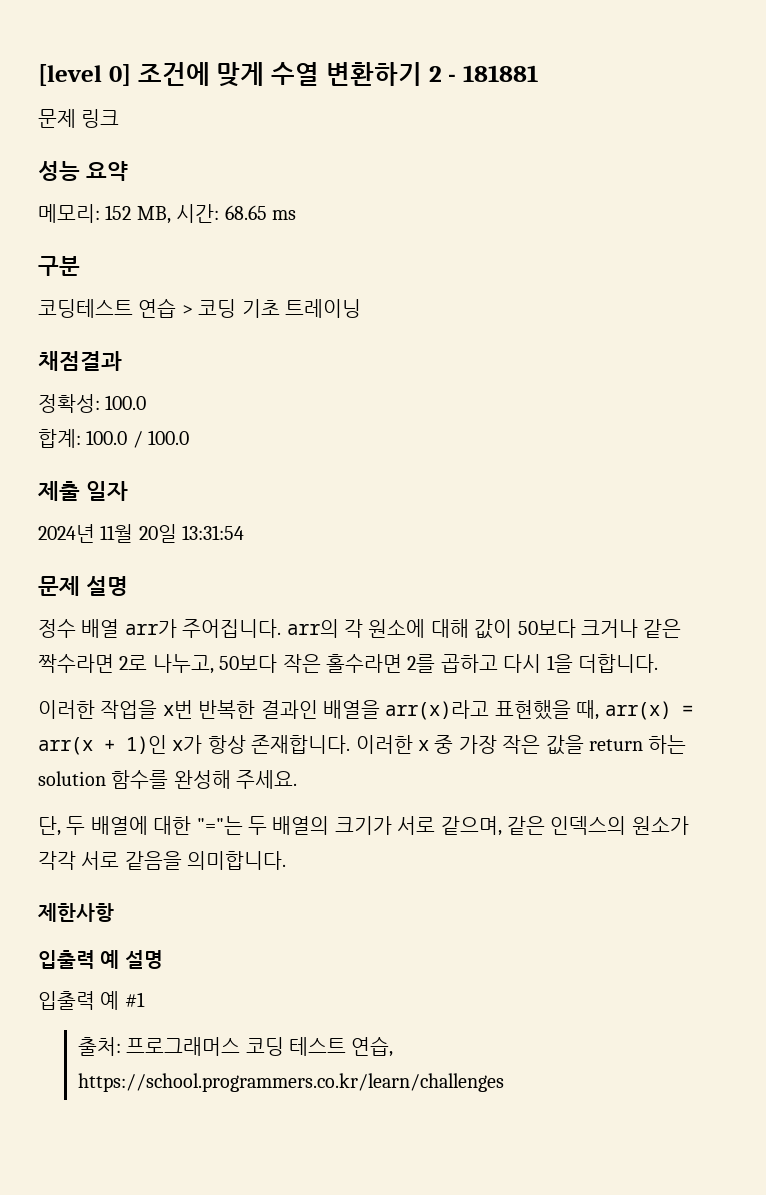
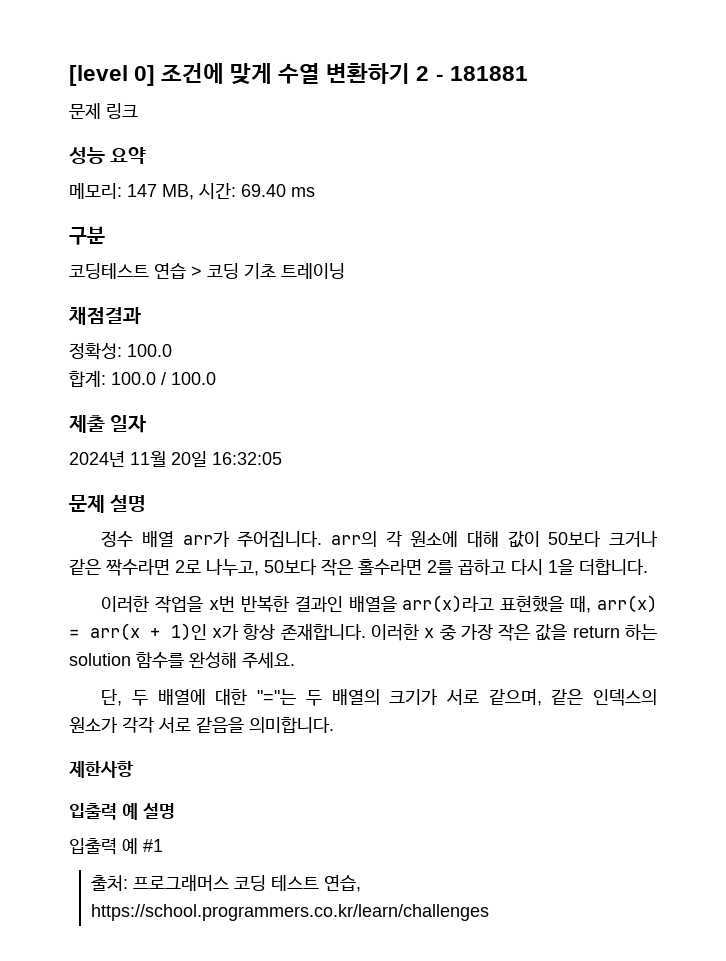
[105,205,132,220] 152 -> [127,184,157,197] 147
[224,205,267,220] 68.65 -> [241,184,286,197] 69.40
[182,525,245,540] 13:31:54 -> [212,452,282,465] 16:32:05

